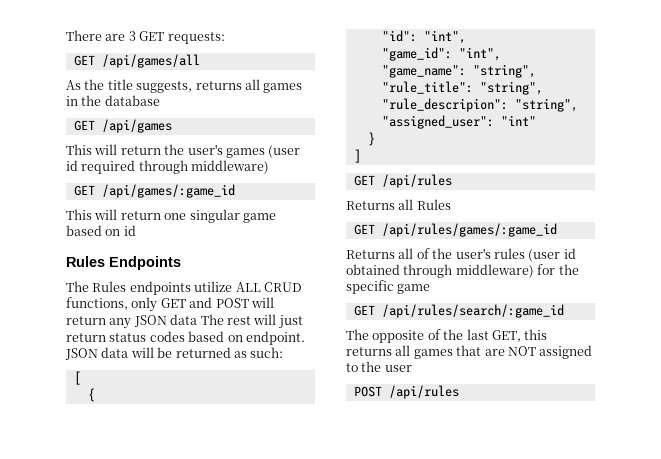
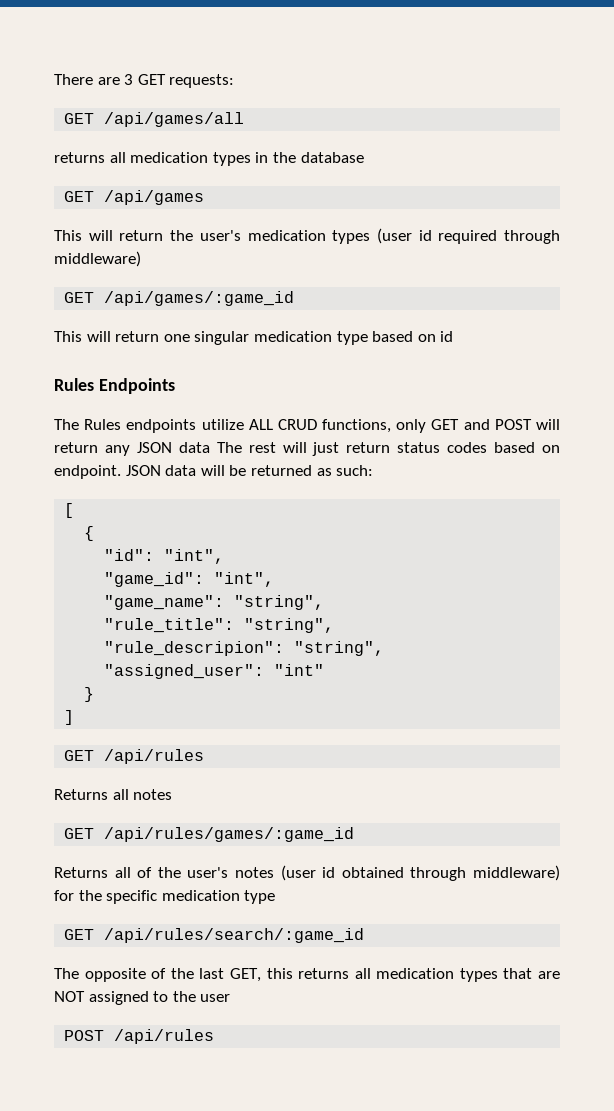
[66,79,303,93] As the title suggests, returns all games -> [54,152,251,166] returns all medication types
[225,148,265,158] games -> [247,230,371,244] medication types
[242,213,276,223] game -> [253,331,368,345] medication type
[416,199,451,210] Rules -> [133,789,173,800] notes
[493,248,525,259] rules -> [234,867,274,878] notes
[397,284,431,294] game -> [161,890,276,904] medication type
[413,349,453,359] games -> [376,968,498,982] medication types

